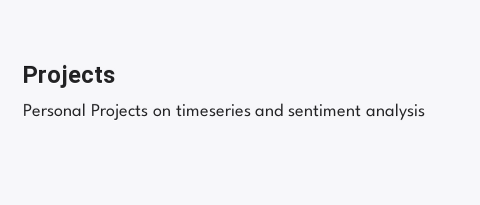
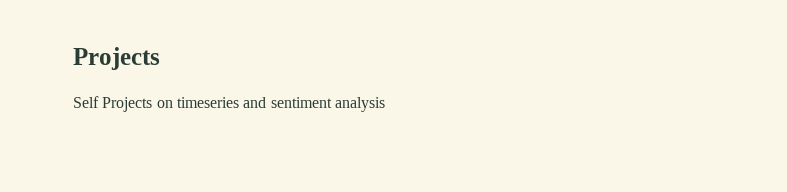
[22,102,86,117] Personal -> [73,96,99,108] Self

